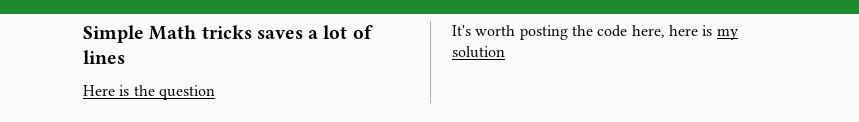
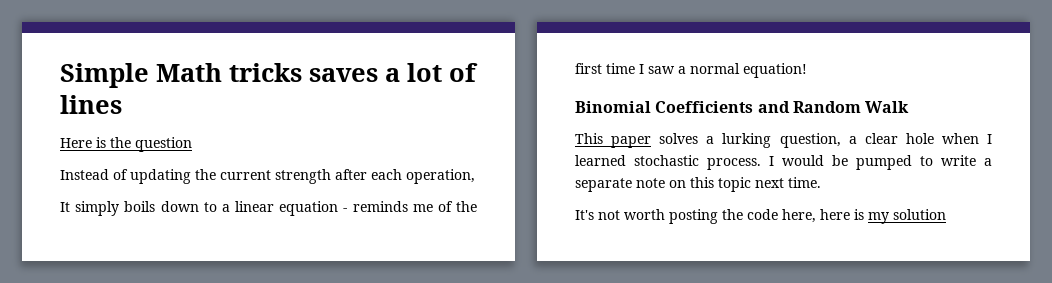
(215, 92) none -> [60,169,475,184] [60,201,478,216] [575,63,807,78] [575,101,910,113] [575,133,993,148] [575,155,992,170] [575,177,821,192] // Instead of updating the current strength after each operation, // It simply boils down to a linear equation - reminds me of the first time I saw a normal equation! // Binomial Coefficients and Random Walk // This paper solves a lurking question, a clear hole when I learned stochastic process. I would be pumped to write a separate note on this topic next time.
(471, 30) none -> [598,210,620,220] not

